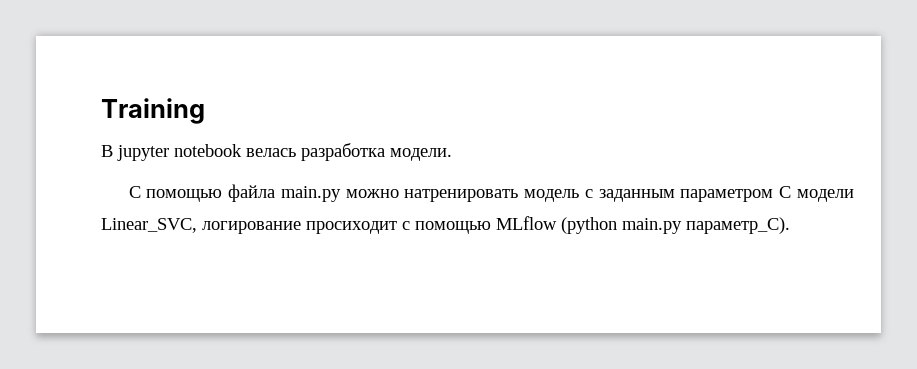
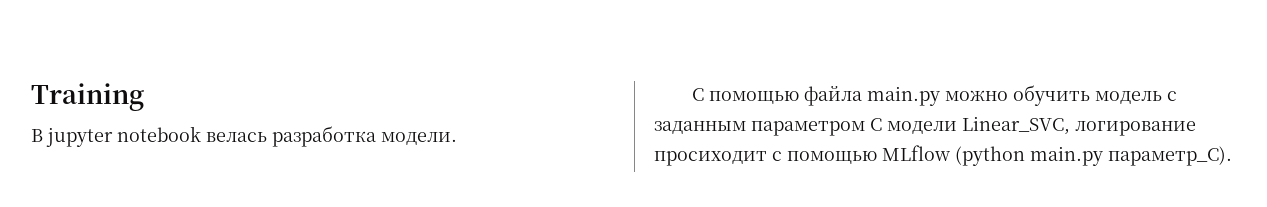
[404,189,519,202] натренировать -> [1012,85,1090,106] обучить

